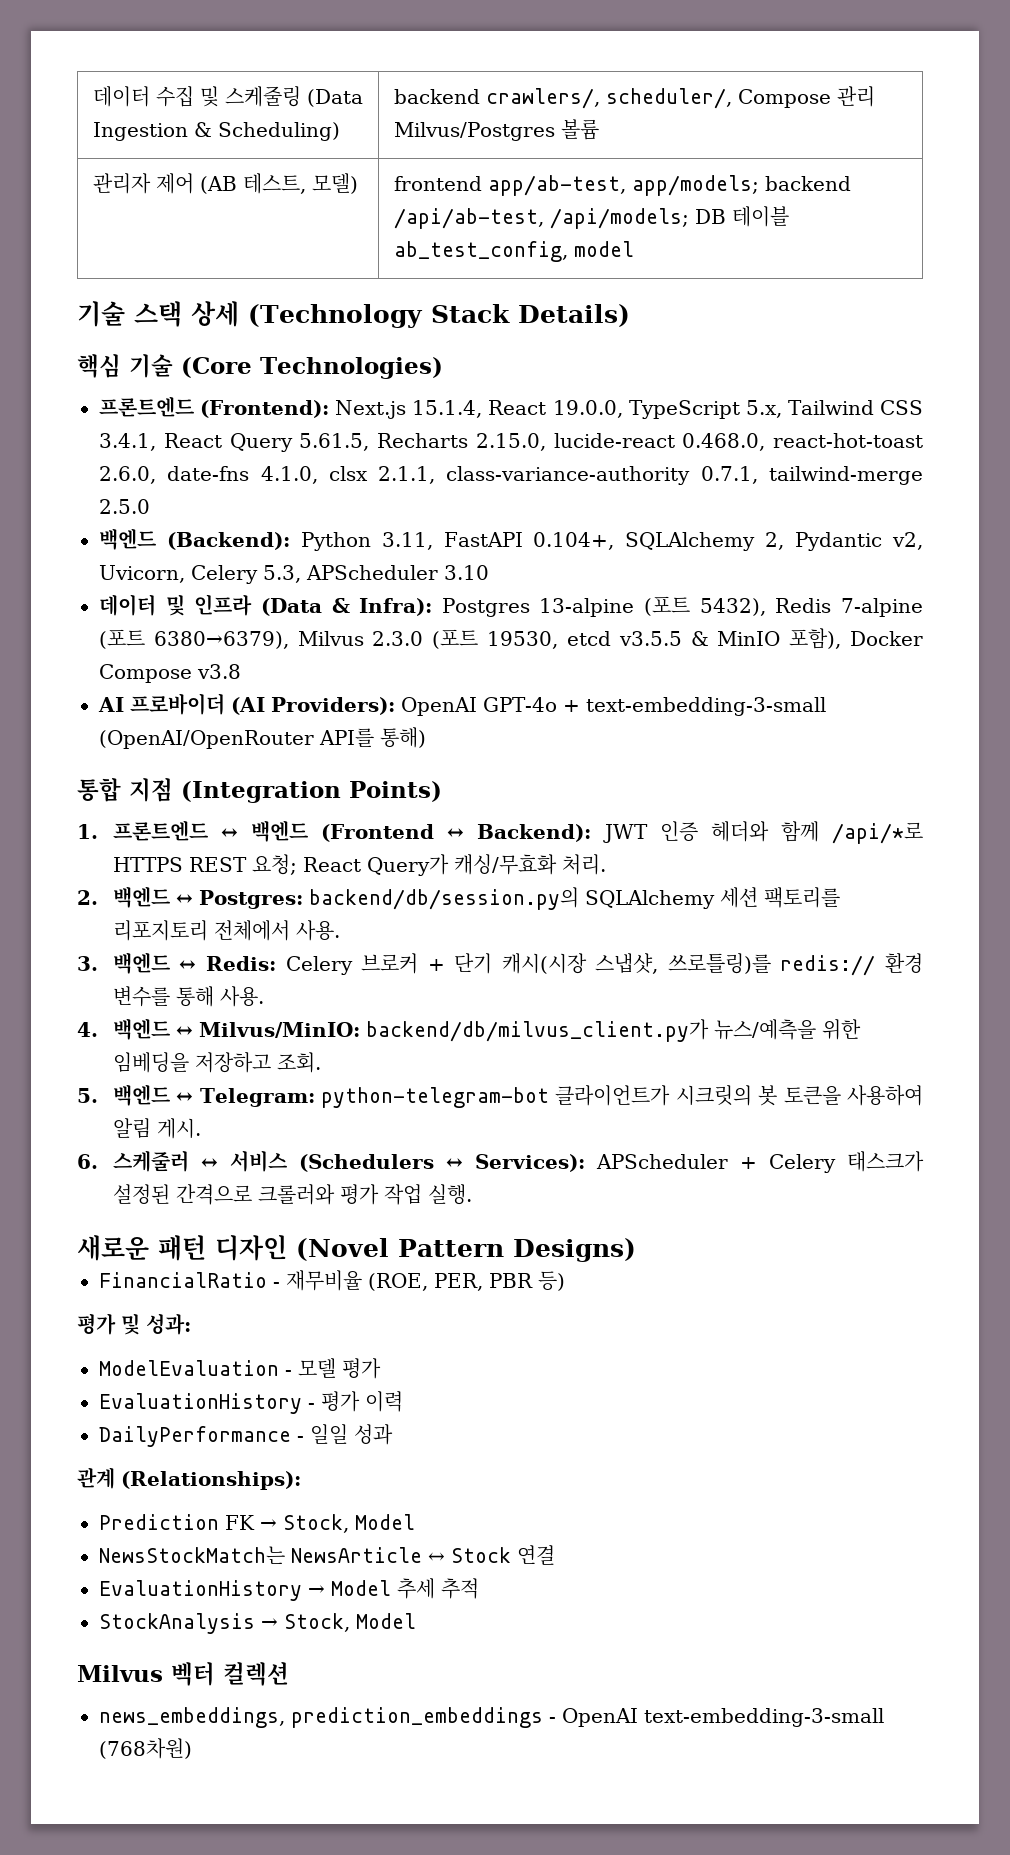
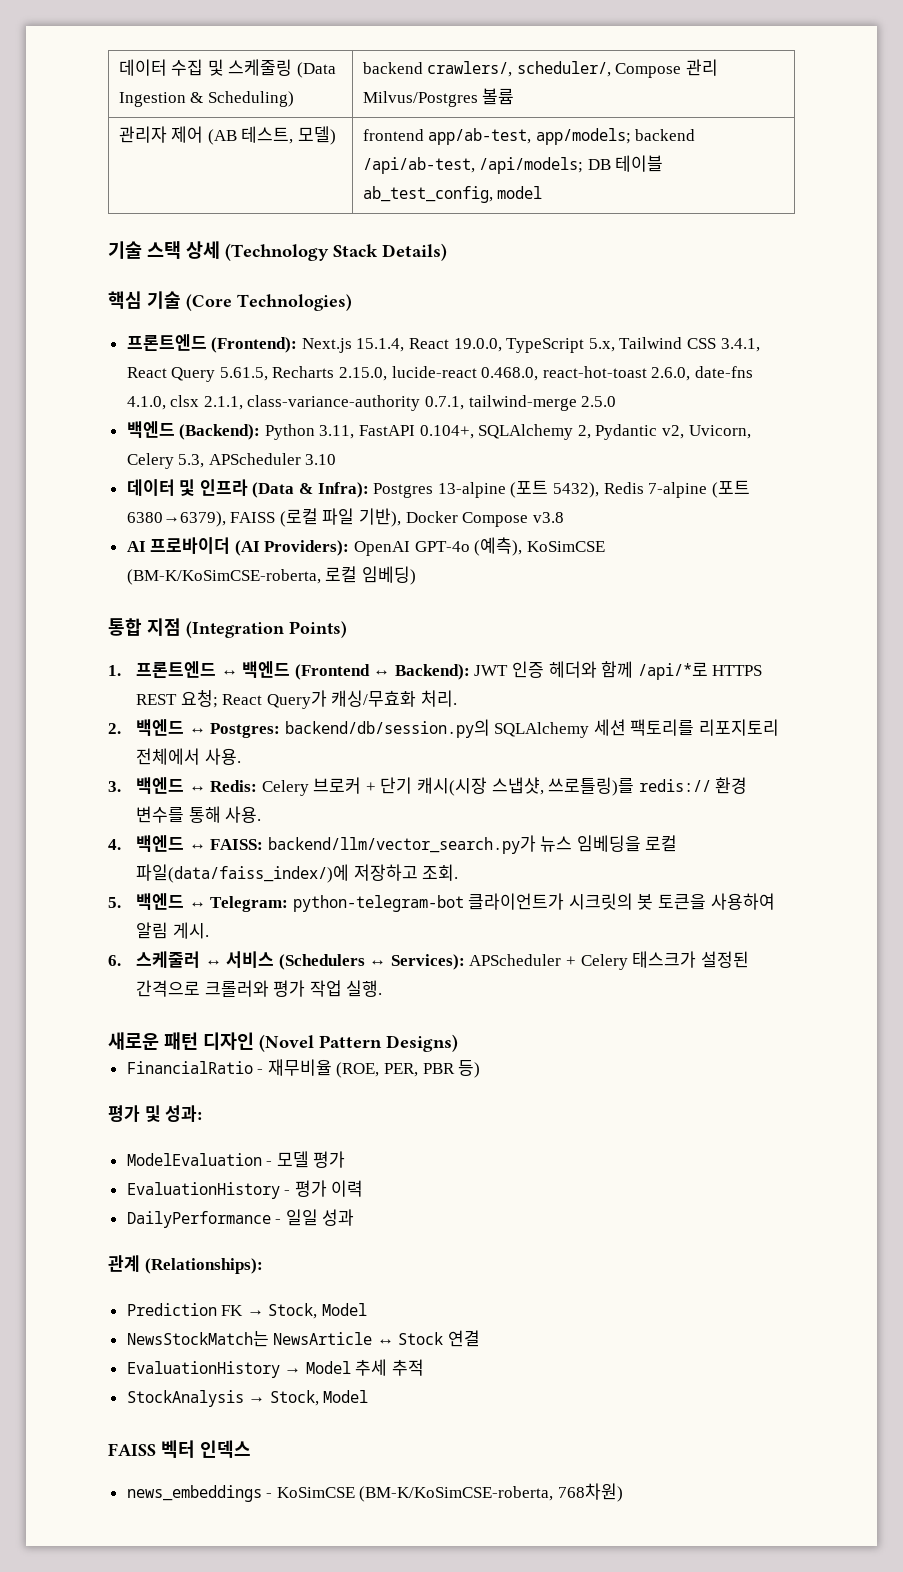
[297,628,842,649] Milvus 2.3.0 (포트 19530, etcd v3.5.5 & MinIO 포함), -> [230,508,402,527] FAISS (로컬 파일 기반),
[562,697,826,716] [99,727,426,749] + text-embedding-3-small (OpenAI/OpenRouter API를 통해) -> [474,537,605,556] [126,566,416,585] (예측), KoSimCSE (BM-K/KoSimCSE-roberta, 로컬 임베딩)
[198,1019,861,1042] [112,1052,189,1073] Milvus/MinIO: backend/db/milvus_client.py가 뉴스/예측을 위한 임베딩을 -> [210,835,678,854] [135,864,349,883] FAISS: backend/llm/vector_search.py가 뉴스 임베딩을 로컬 파일(data/faiss_index/)에
[77,1662,289,1686] [99,1707,884,1728] [99,1738,192,1759] Milvus 벡터 컬렉션 // news_embeddings, prediction_embeddings - OpenAI text-embedding-3-small (768차원) -> [108,1440,251,1458] [126,1483,624,1502] FAISS 벡터 인덱스 // news_embeddings - KoSimCSE (BM-K/KoSimCSE-roberta, 768차원)

